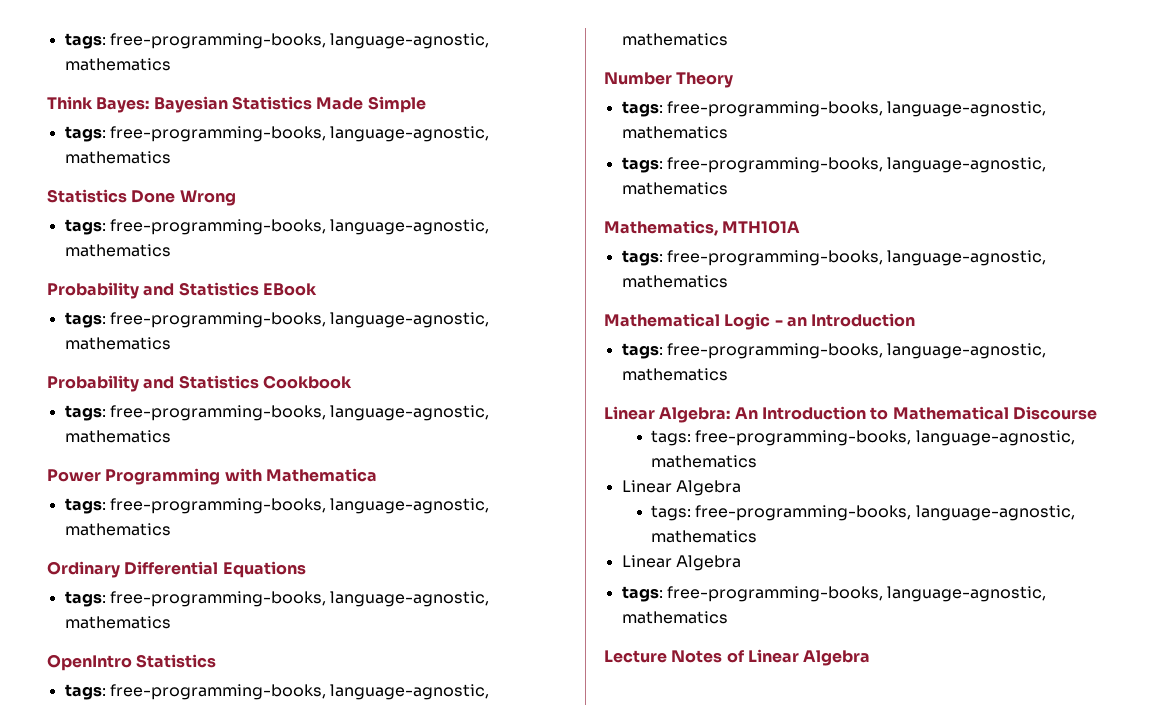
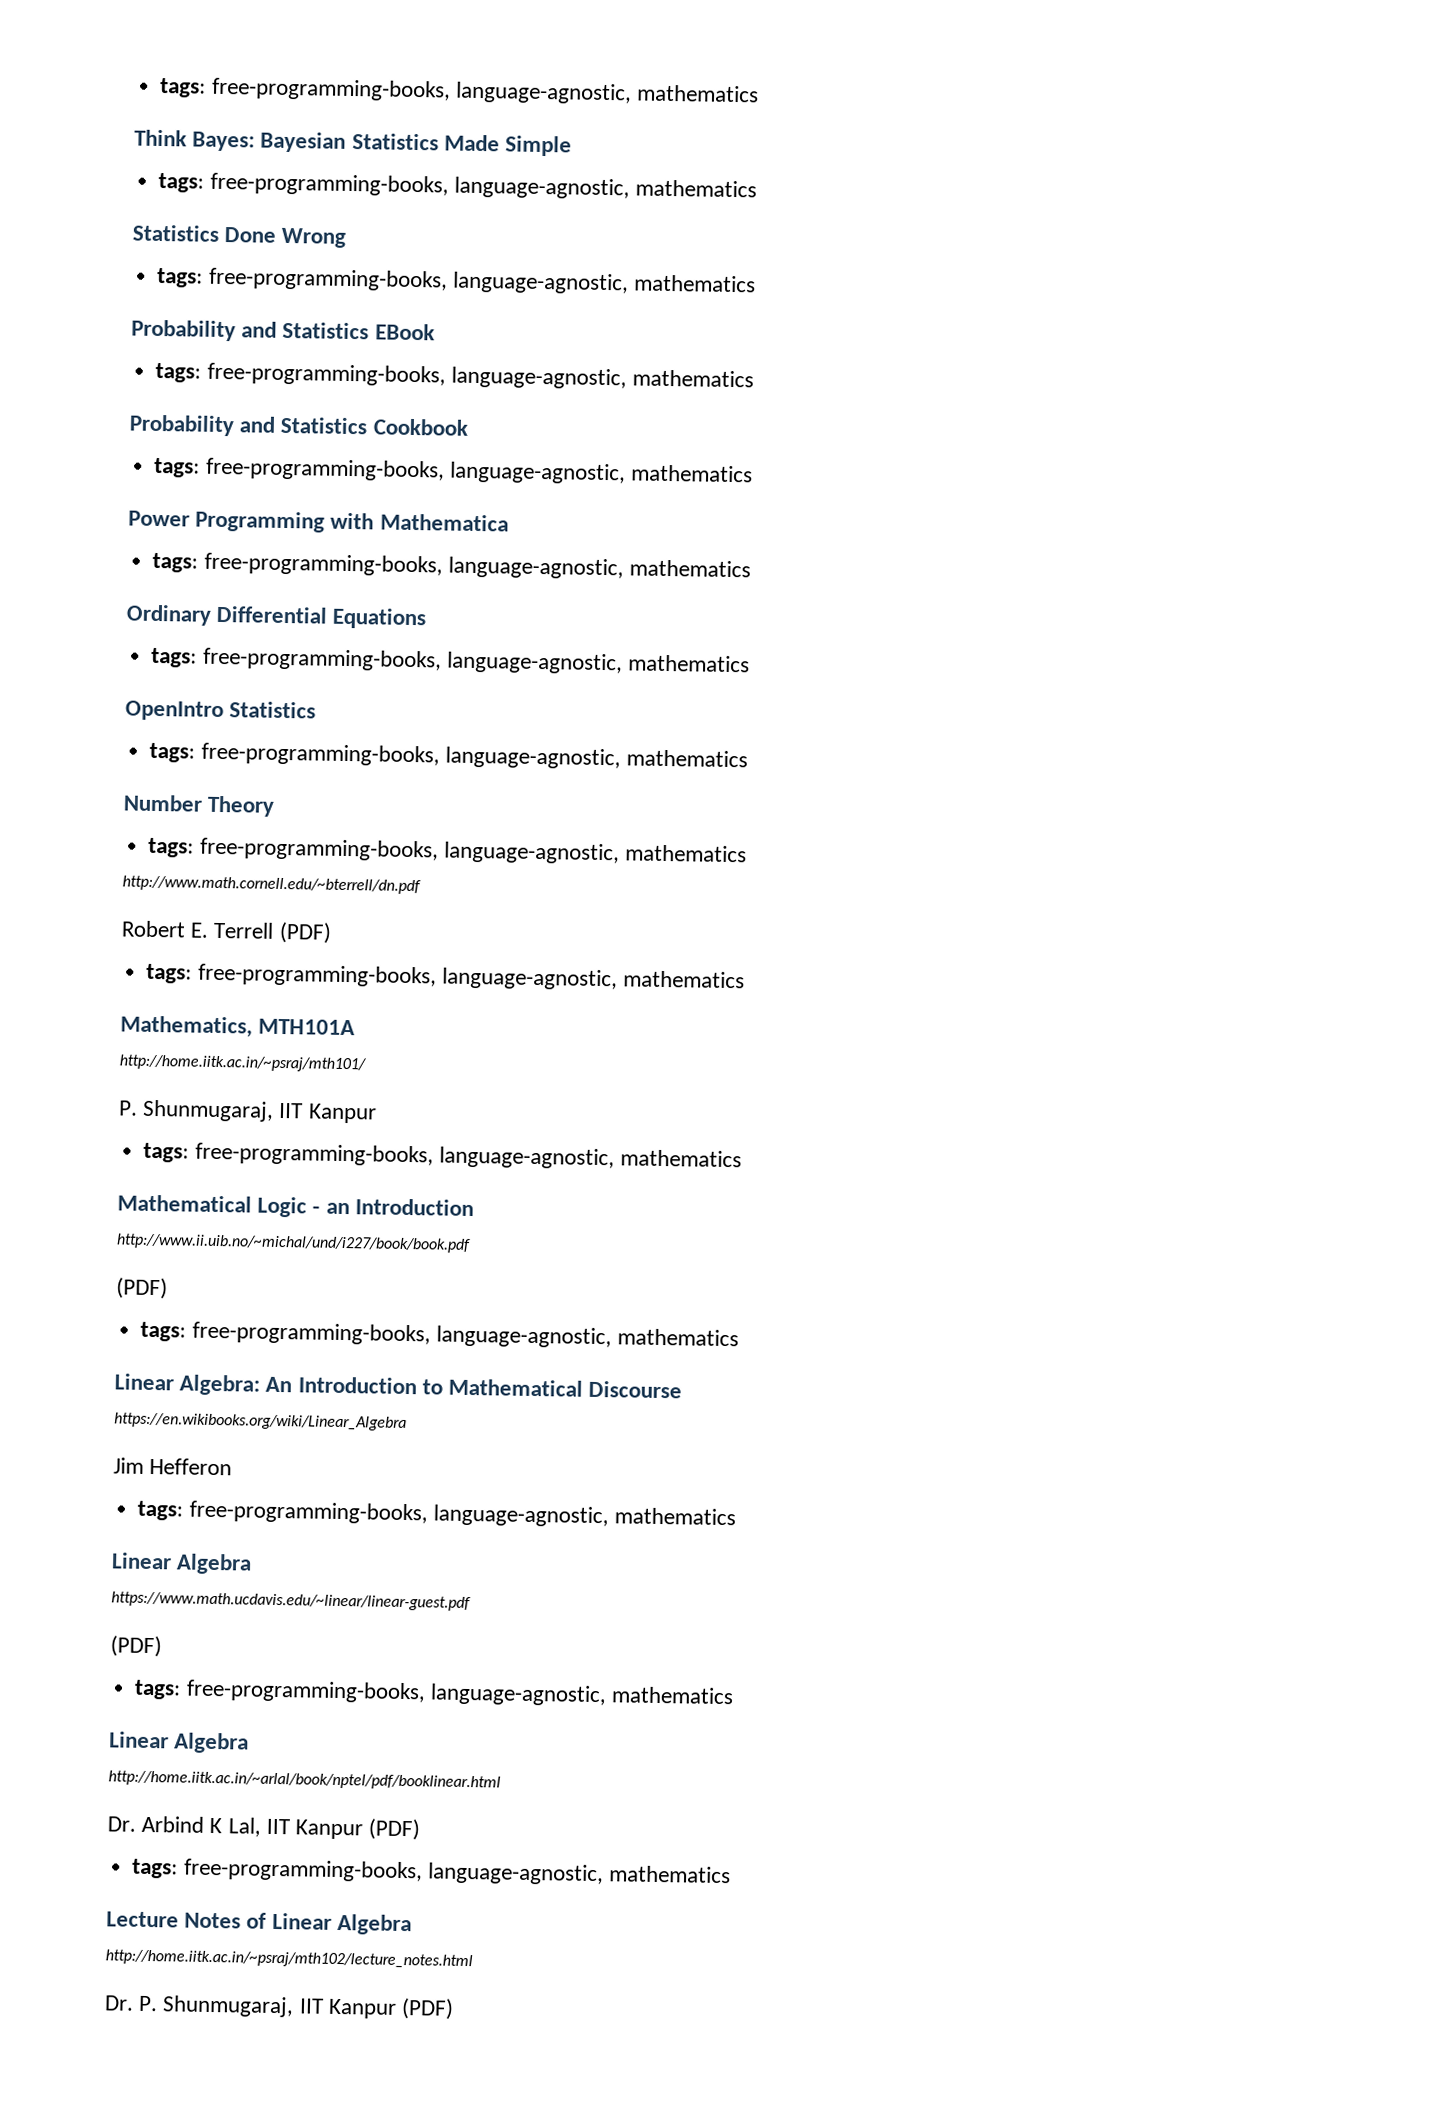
(728, 132) none -> [122,875,421,895] [121,920,332,944] // http://www.math.cornell.edu/~bterrell/dn.pdf // Robert E. Terrell (PDF)
(801, 227) none -> [119,1054,366,1073] [118,1099,377,1124] // http://home.iitk.ac.in/~psraj/mth101/ // P. Shunmugaraj, IIT Kanpur
(916, 320) none -> [116,1233,471,1253] [116,1277,168,1300] // http://www.ii.uib.no/~michal/und/i227/book/book.pdf // (PDF)
[651,430,1075,446] [651,455,758,468] [621,480,741,496] [651,505,1075,521] [651,530,758,543] [621,555,741,571] // tags: free-programming-books, language-agnostic, mathematics // Linear Algebra // tags: free-programming-books, language-agnostic, mathematics // Linear Algebra -> [114,1412,407,1432] [113,1457,233,1476] [137,1500,736,1528] [111,1552,253,1575] [111,1591,471,1612] [110,1635,162,1658] [134,1679,734,1707] [109,1731,250,1754] [108,1770,501,1791] [107,1815,421,1841] // https://en.wikibooks.org/wiki/Linear_Algebra // Jim Hefferon // tags: free-programming-books, language-agnostic, mathematics // Linear Algebra // https://www.math.ucdavis.edu/~linear/linear-guest.pdf // (PDF) // tags: free-programming-books, language-agnostic, mathematics // Linear Algebra // http://home.iitk.ac.in/~arlal/book/nptel/pdf/booklinear.html // Dr. Arbind K Lal, IIT Kanpur (PDF)
(871, 658) none -> [105,1949,473,1970] [104,1995,455,2020] // http://home.iitk.ac.in/~psraj/mth102/lecture_notes.html // Dr. P. Shunmugaraj, IIT Kanpur (PDF)

